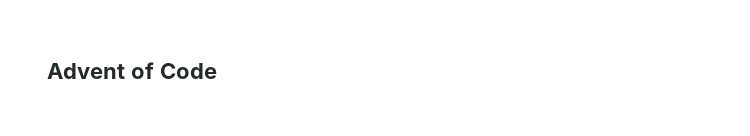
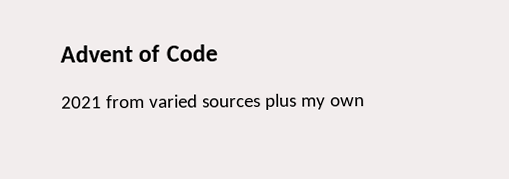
(217, 71) none -> [61,93,365,110] // 2021 from varied sources plus my own

